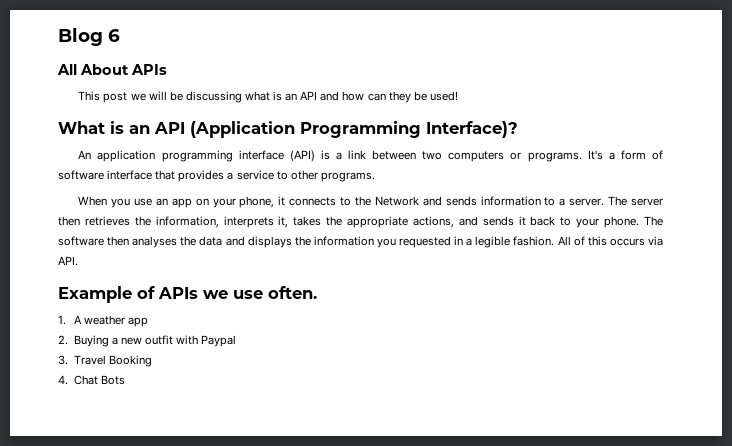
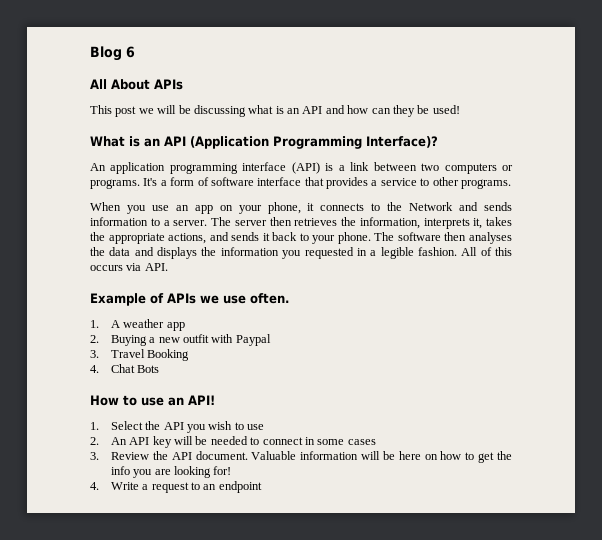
(126, 380) none -> [90,395,215,406] [90,421,265,433] [90,436,376,448] [90,451,513,463] [110,466,232,478] [90,481,262,493] // How to use an API! // 1. Select the API you wish to use // 2. An API key will be needed to connect in some cases // 3. Review the API document. Valuable information will be here on how to get the info you are looking for! // 4. Write a request to an endpoint

